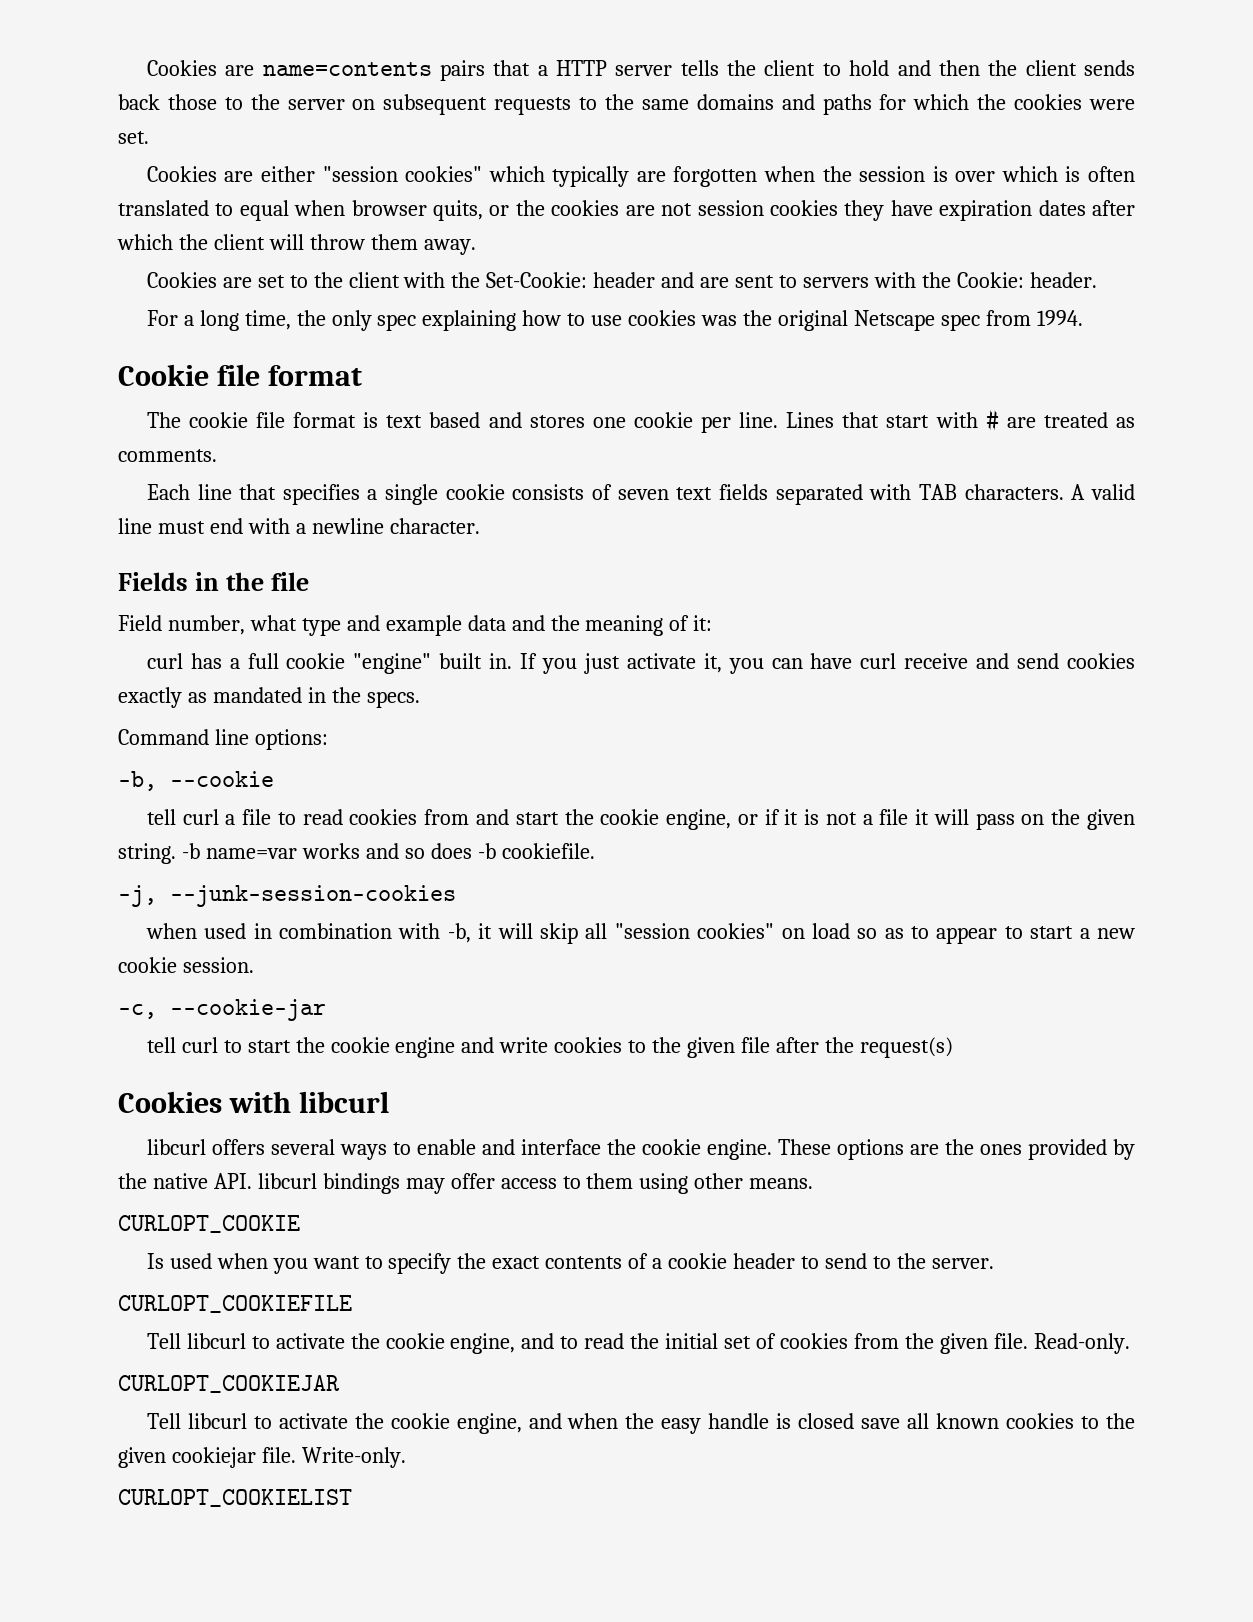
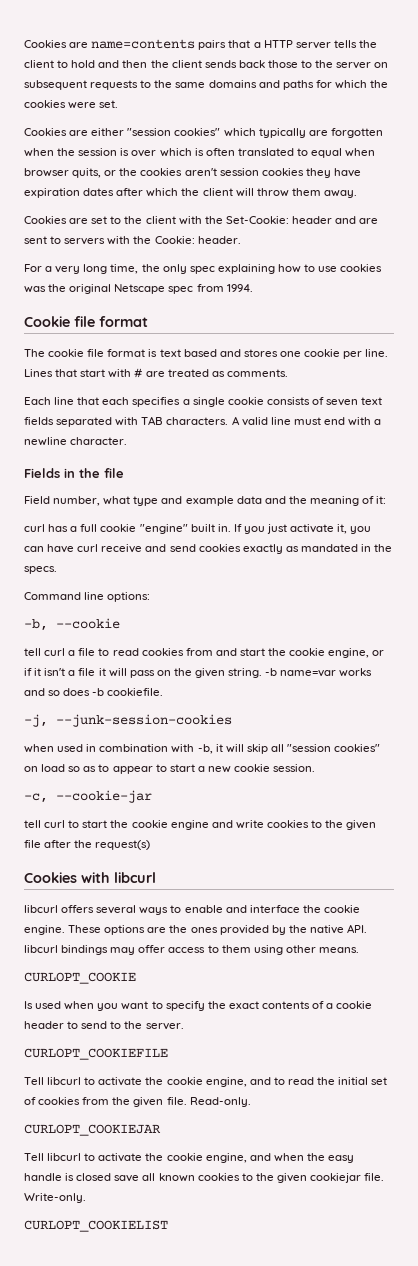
[625,203,693,216] are not -> [184,168,217,176] aren't
(194, 320) none -> [55,266,81,274] very
(277, 492) none -> [102,397,130,405] each
[804,809,857,825] is not -> [44,668,66,676] isn't

